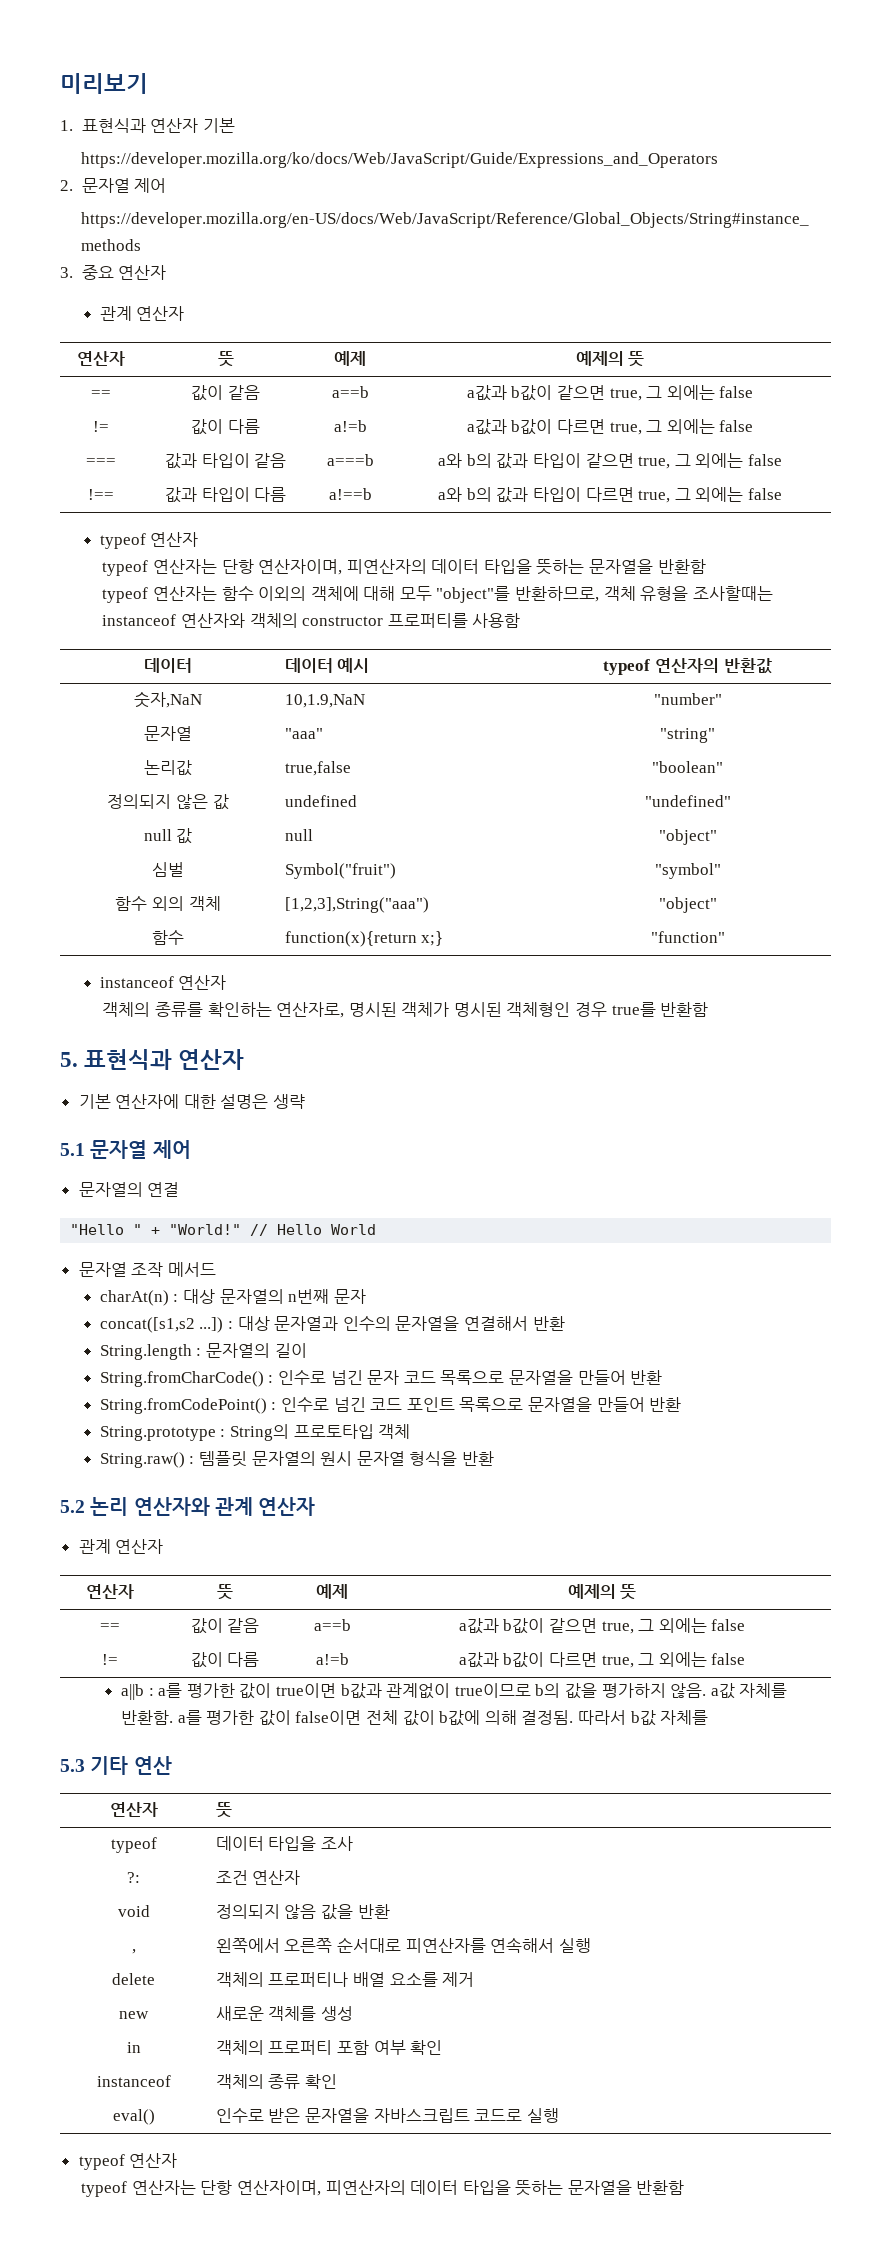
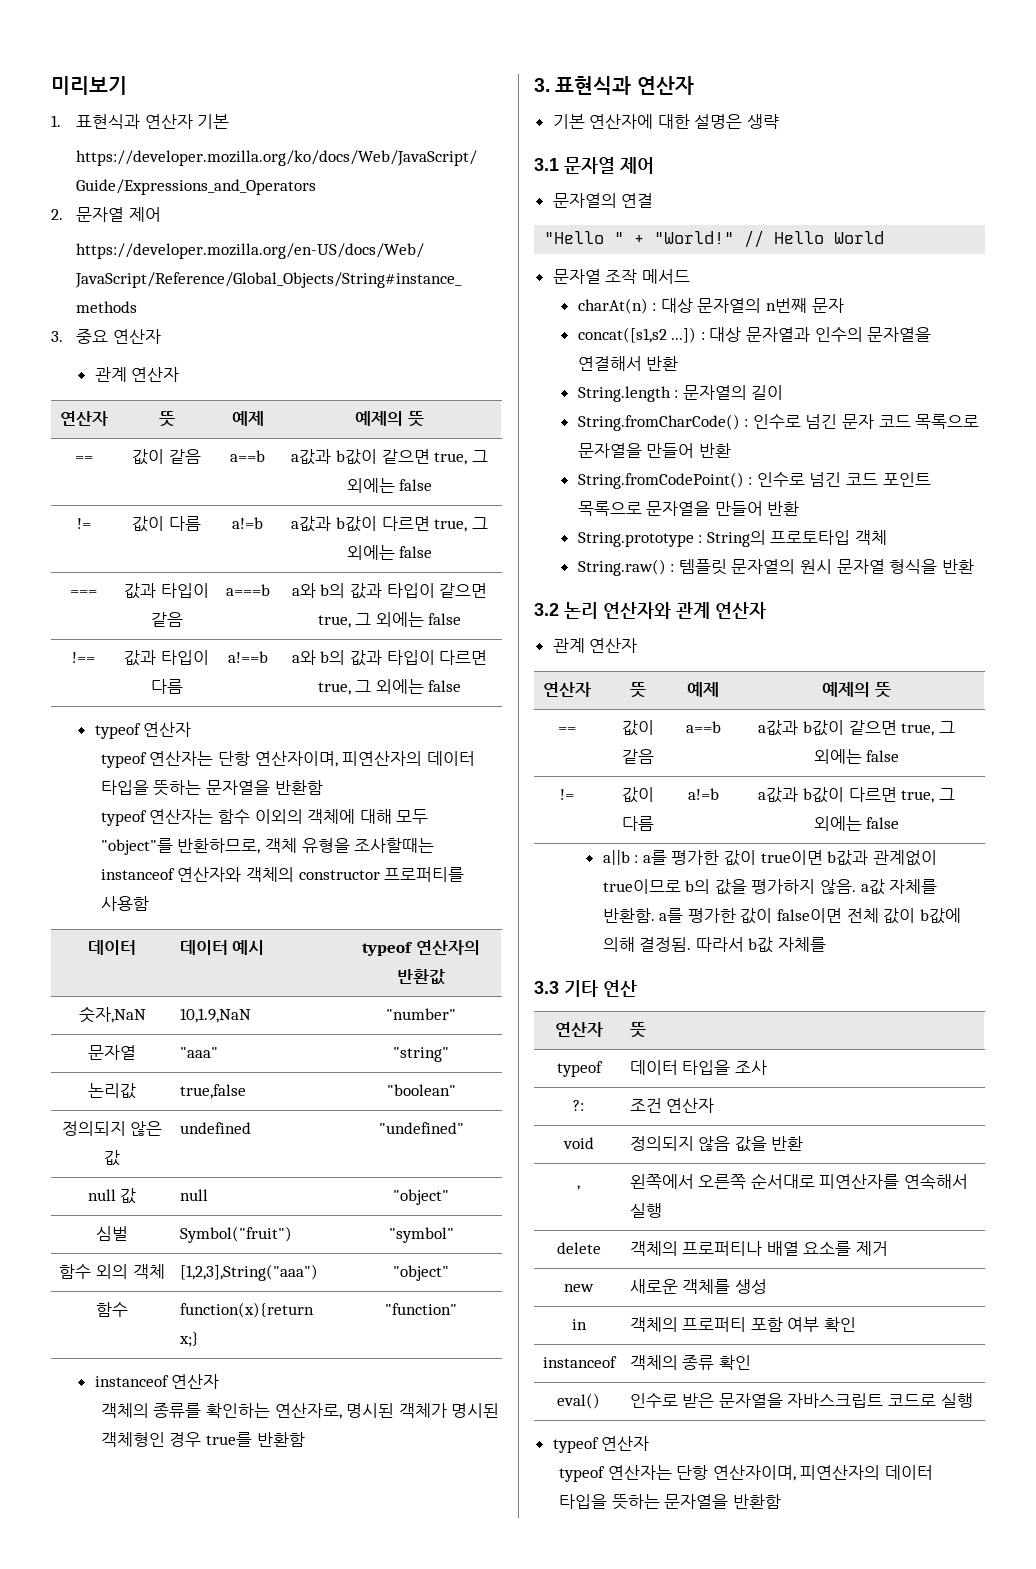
[60,1052,78,1067] 5. -> [534,78,550,92] 3.
[60,1143,85,1156] 5.1 -> [534,158,559,171] 3.1
[60,1500,85,1513] 5.2 -> [534,603,559,616] 3.2
[60,1759,85,1772] 5.3 -> [534,981,559,994] 3.3

